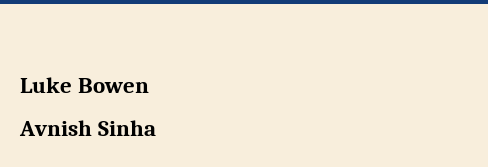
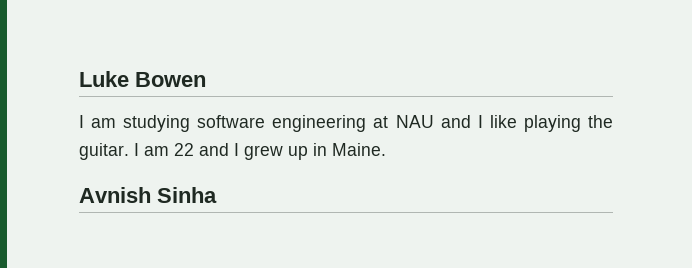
(150, 85) none -> [79,115,613,132] [79,143,386,160] // I am studying software engineering at NAU and I like playing the guitar. I am 22 and I grew up in Maine.

